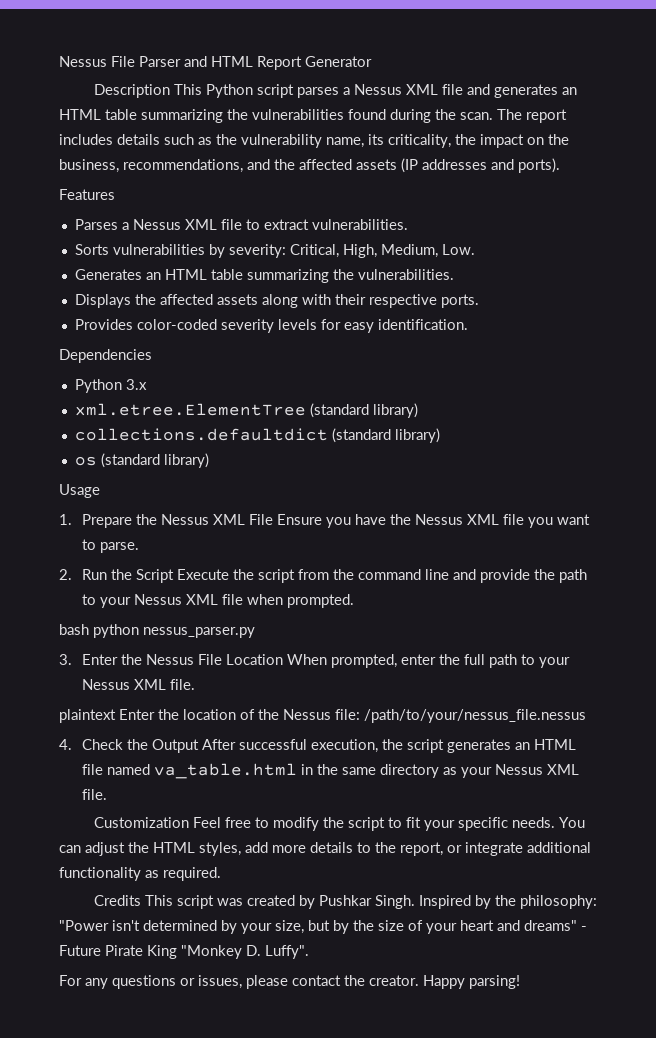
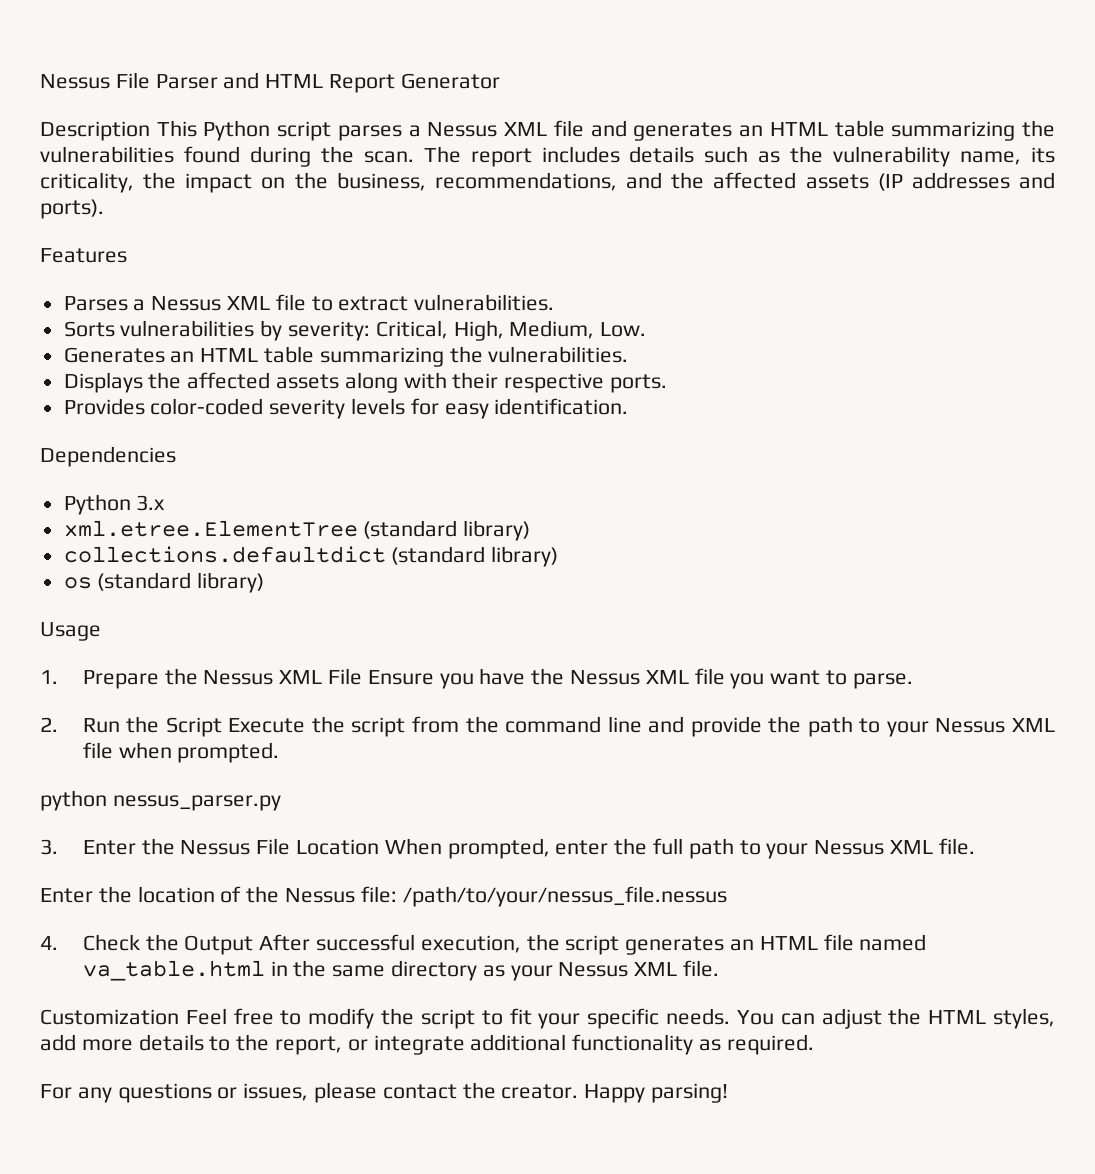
[59,624,89,635] bash -> (280, 752) none
[59,709,116,723] plaintext -> (975, 846) none
[93,895,597,909] [59,920,587,934] [59,945,309,959] // Credits This script was created by Pushkar Singh. Inspired by the philosophy: "Power isn't determined by your size, but by the size of your heart and dreams" - Future Pirate King "Monkey D. Luffy". -> (814, 1044) none

